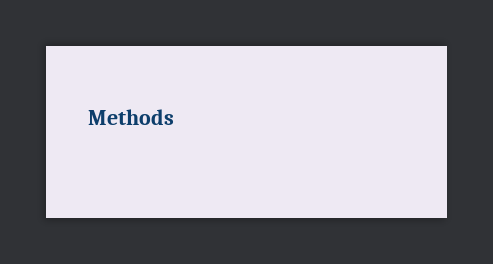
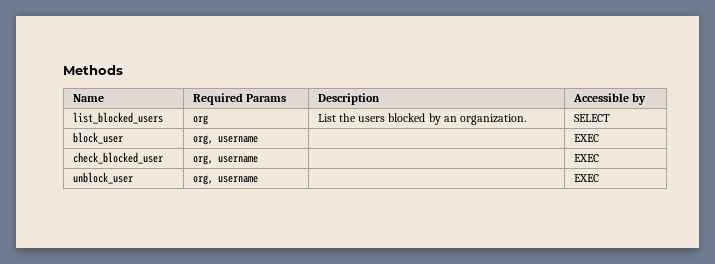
(174, 117) none -> [72,94,104,102] [192,93,286,105] [317,93,380,105] [572,93,646,105] [72,112,163,124] [192,115,208,125] [317,113,527,125] [573,114,610,122] [72,132,123,144] [192,135,258,145] [573,134,599,142] [72,152,163,164] [192,155,258,165] [573,154,599,162] [72,172,133,184] [192,175,258,185] [573,174,599,182] // Name | Required Params | Description | Accessible by // list_blocked_users | org | List the users blocked by an organization. | SELECT // block_user | org, username | | EXEC // check_blocked_user | org, username | | EXEC // unblock_user | org, username | | EXEC

